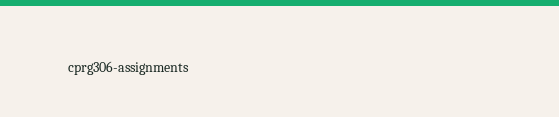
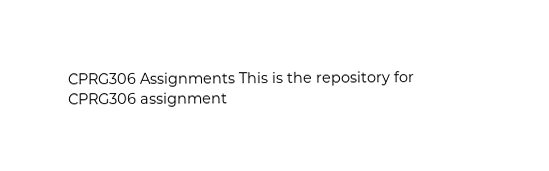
[68,61,189,75] cprg306-assignments -> [67,71,414,87] [68,92,228,107] CPRG306 Assignments This is the repository for CPRG306 assignment

